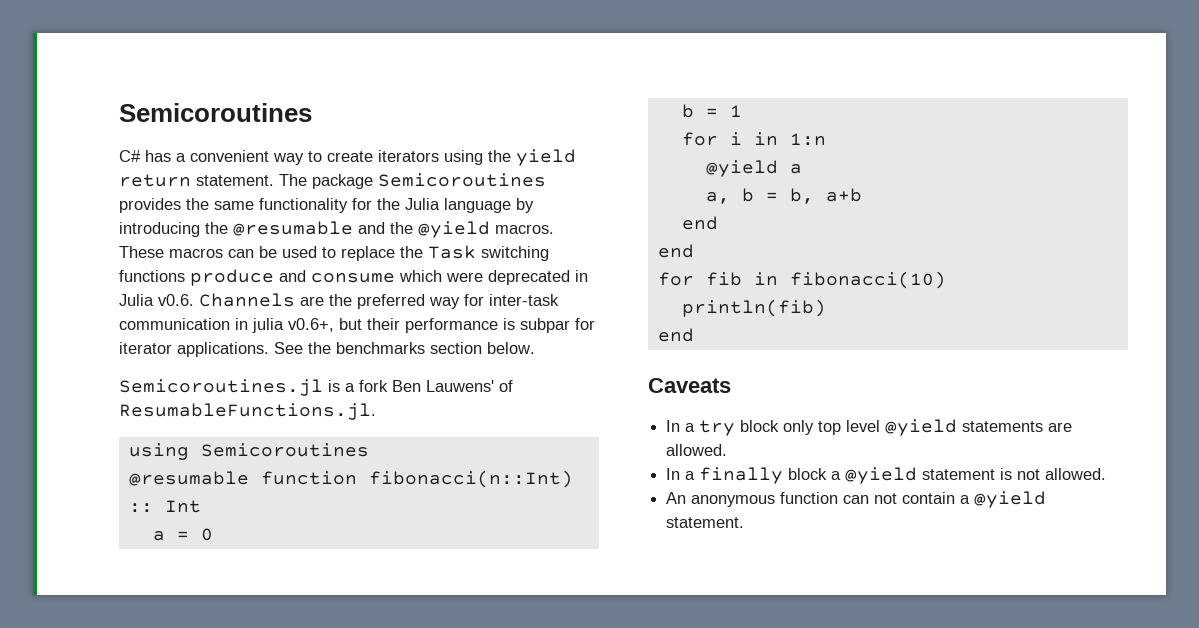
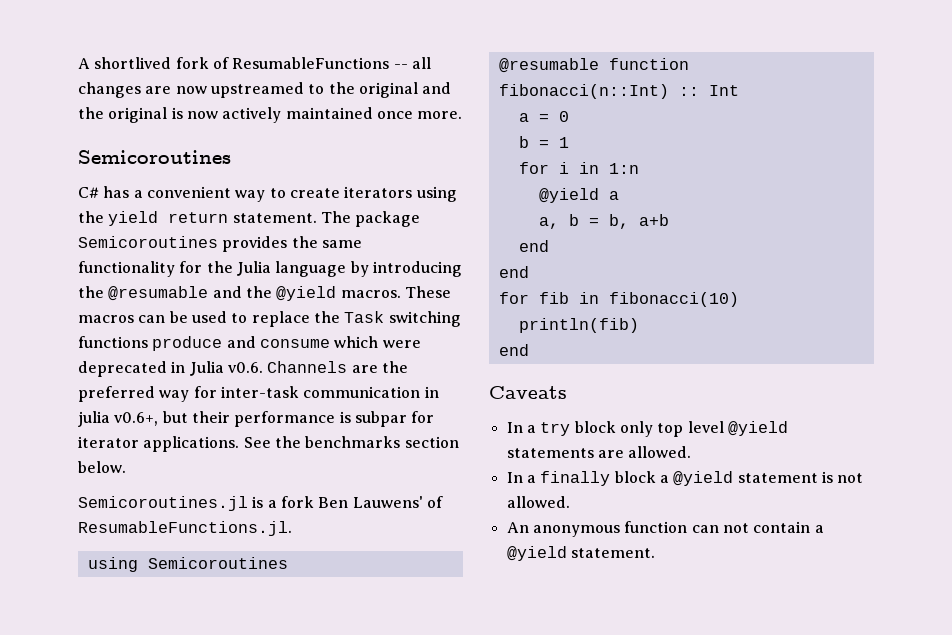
(119, 112) none -> [78,57,431,69] [78,82,452,98] [78,107,463,123] A shortlived fork of ResumableFunctions -- all changes are now upstreamed to the original and the original is now actively maintained once more. //

